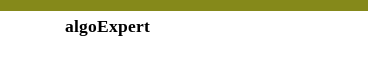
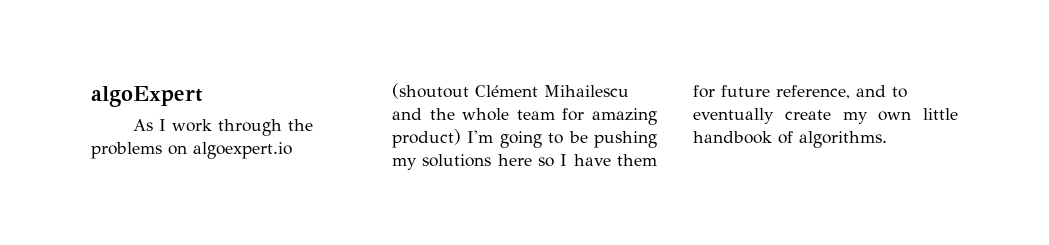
(150, 28) none -> [132,119,313,136] [91,142,292,159] [392,83,629,99] [392,108,657,125] [392,129,657,148] [392,154,657,170] [693,85,907,99] [693,108,958,124] [693,131,887,148] // As I work through the problems on algoexpert.io (shoutout Clément Mihailescu and the whole team for amazing product) I'm going to be pushing my solutions here so I have them for future reference, and to eventually create my own little handbook of algorithms.

